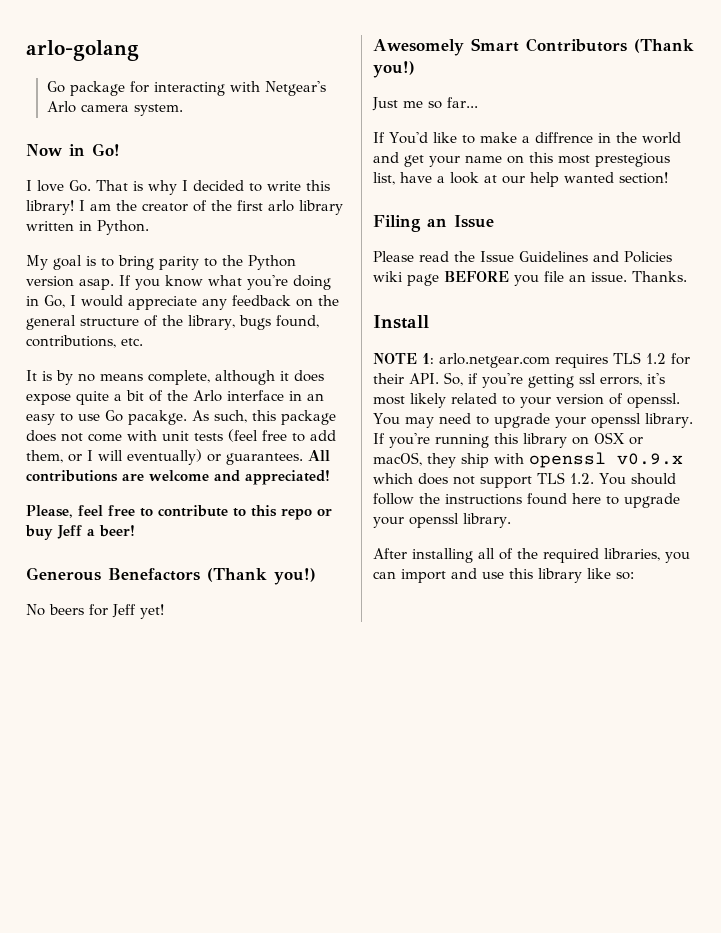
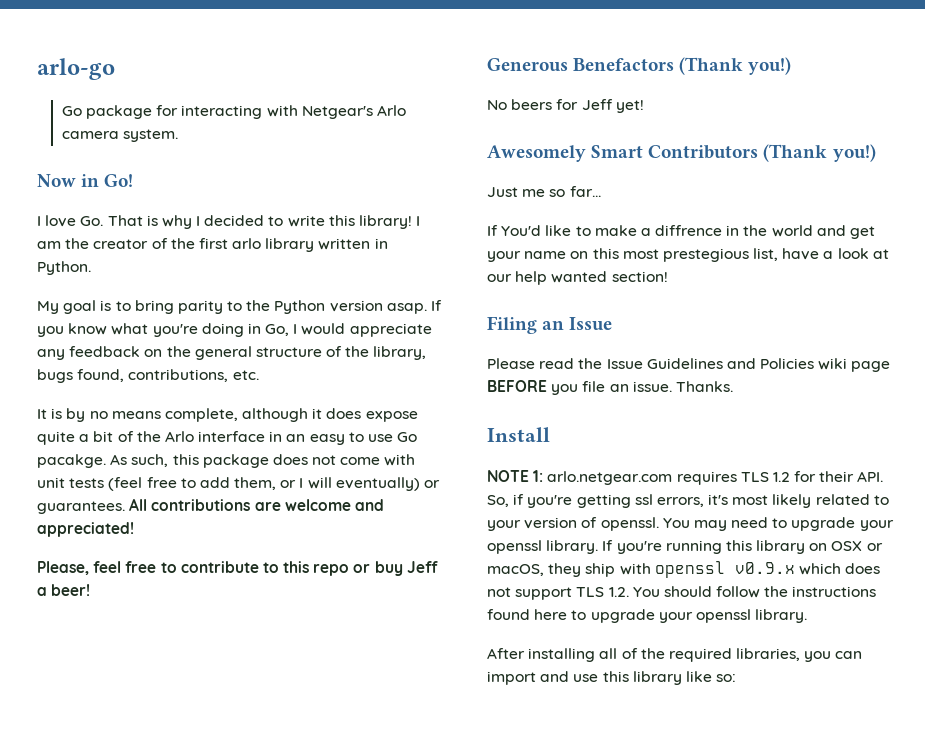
[26,40,139,61] arlo-golang -> [37,58,115,80] arlo-go

